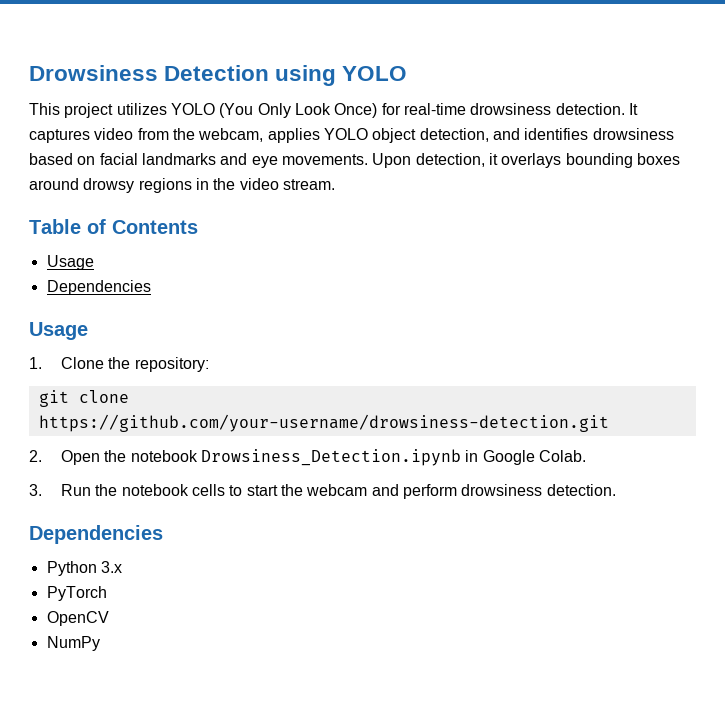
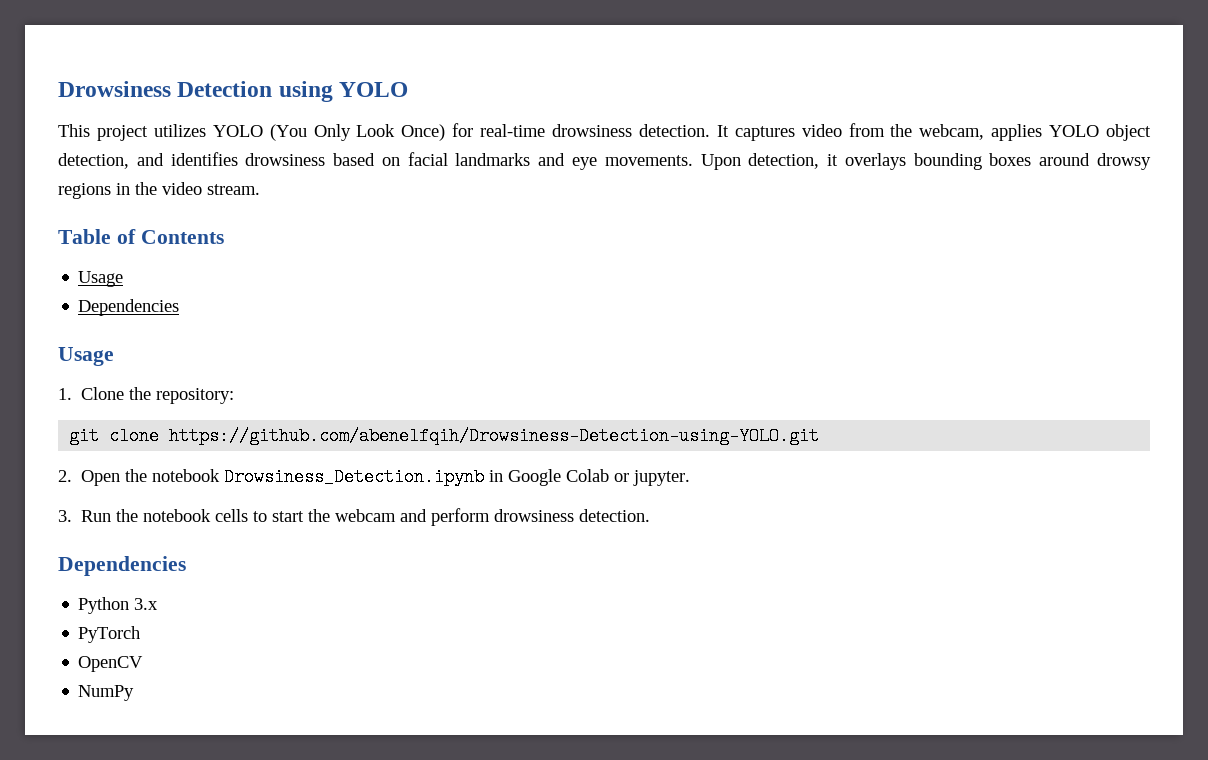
[38,414,609,432] https://github.com/your-username/drowsiness-detection.git -> [169,427,820,445] https://github.com/abenelfqih/Drowsiness-Detection-using-YOLO.git
[538,450,586,462] Colab. -> [566,469,691,486] Colab or jupyter.

